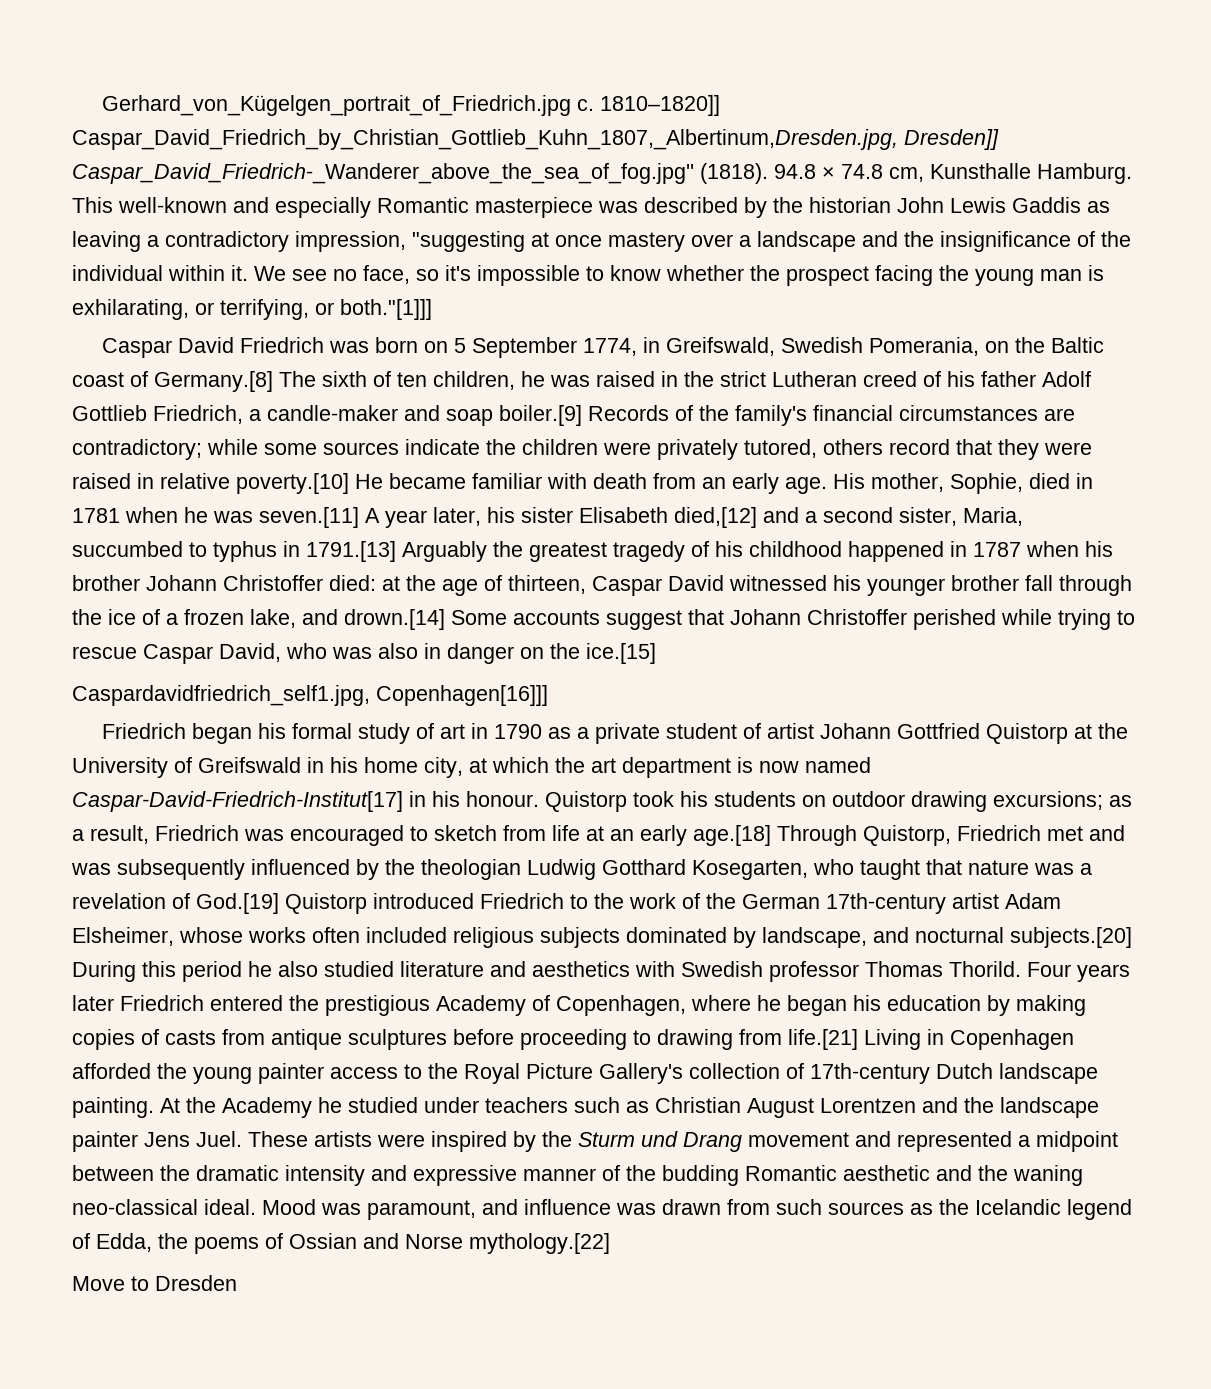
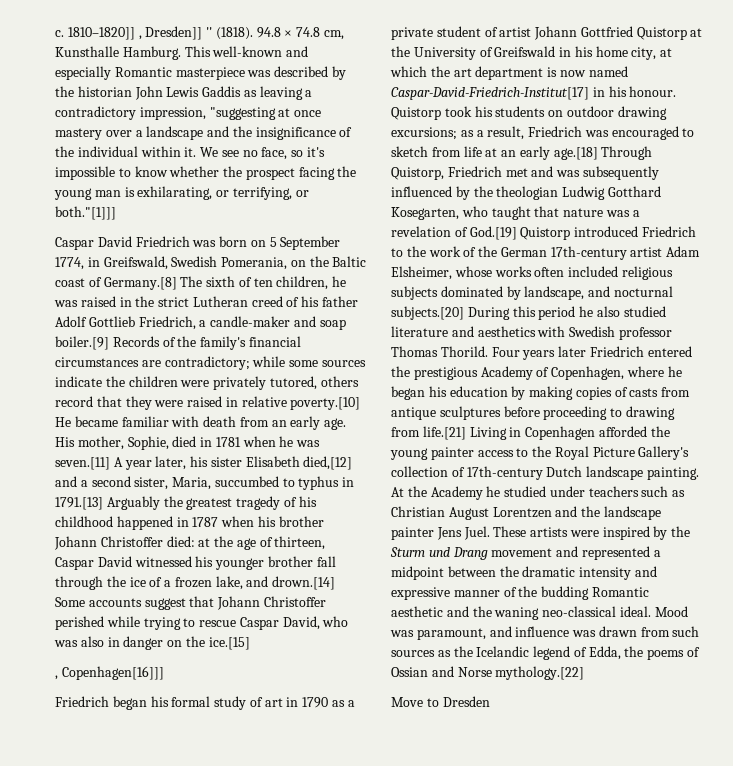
[101,95,571,116] Gerhard_von_Kügelgen_portrait_of_Friedrich.jpg -> (55, 33) none
[72,129,999,150] [72,163,694,184] Caspar_David_Friedrich_by_Christian_Gottlieb_Kuhn_1807,_Albertinum,Dresden.jpg, Dresden]] Caspar_David_Friedrich-_Wanderer_above_the_sea_of_fog.jpg'' -> [138,26,213,40] , Dresden]] ''
[72,685,370,706] Caspardavidfriedrich_self1.jpg, -> [55,675,58,680] ,

